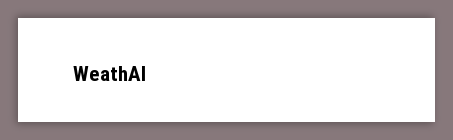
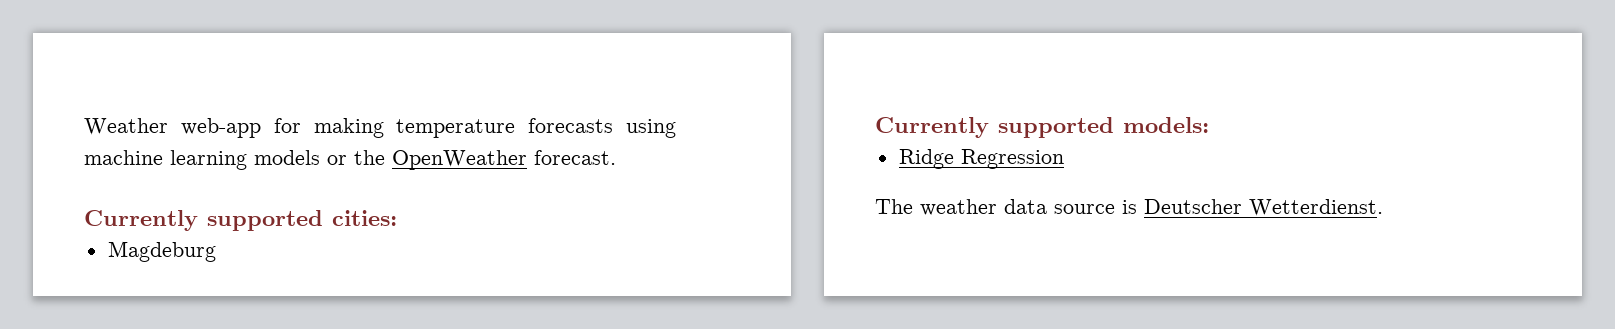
[73,66,146,81] WeathAI -> [84,118,676,138] [84,150,616,170] [84,210,397,231] [107,241,216,262] [875,117,1209,138] [898,149,1064,169] [875,199,1383,216] Weather web-app for making temperature forecasts using machine learning models or the OpenWeather forecast. // Currently supported cities: // Magdeburg // Currently supported models: // Ridge Regression // The weather data source is Deutscher Wetterdienst.

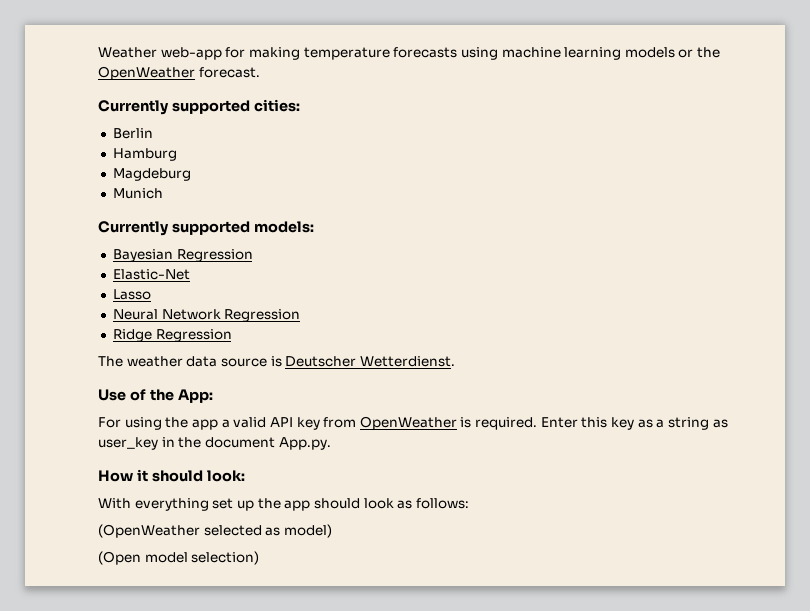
(397, 218) none -> [112,128,153,139] [112,148,177,161] // Berlin // Hamburg
(216, 251) none -> [112,188,163,199] // Munich
(1209, 125) none -> [112,249,253,262] [112,269,190,280] [112,289,151,300] [112,309,301,322] // Bayesian Regression // Elastic-Net // Lasso // Neural Network Regression
(1383, 207) none -> [98,389,213,403] [98,416,728,430] [98,437,331,450] [98,469,245,482] [98,498,469,511] [98,524,332,538] [98,551,260,565] // Use of the App: // For using the app a valid API key from OpenWeather is required. Enter this key as a string as user_key in the document App.py. // How it should look: // With everything set up the app should look as follows: // (OpenWeather selected as model) // (Open model selection)

